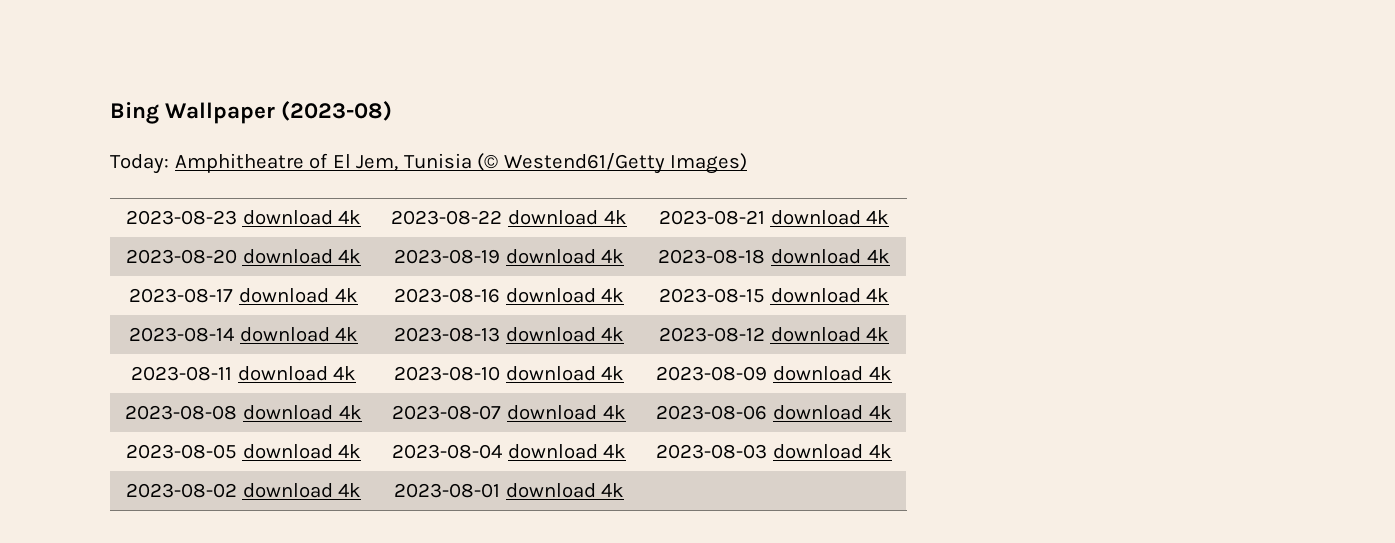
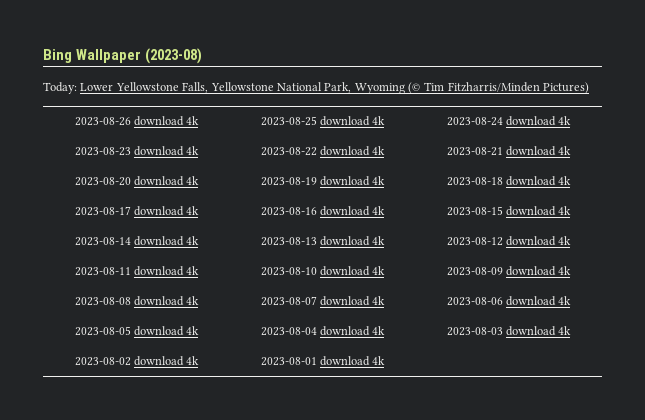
[174,153,748,174] Amphitheatre of El Jem, Tunisia (© Westend61/Getty Images) -> [80,82,590,94] [74,116,200,126] [260,116,386,126] [446,116,572,126] Lower Yellowstone Falls, Yellowstone National Park, Wyoming (© Tim Fitzharris/Minden Pictures) // 2023-08-26 download 4k | 2023-08-25 download 4k | 2023-08-24 download 4k

